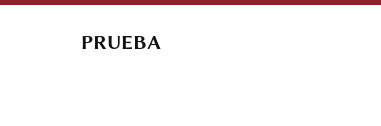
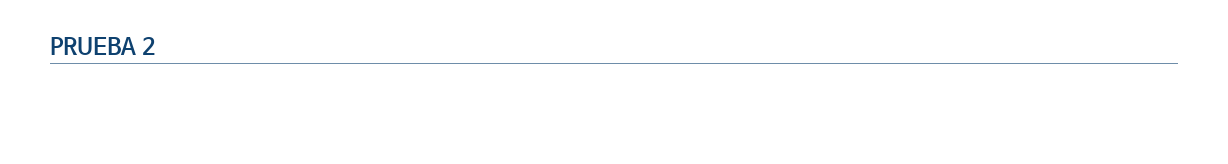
(161, 42) none -> [142,37,156,55] 2

